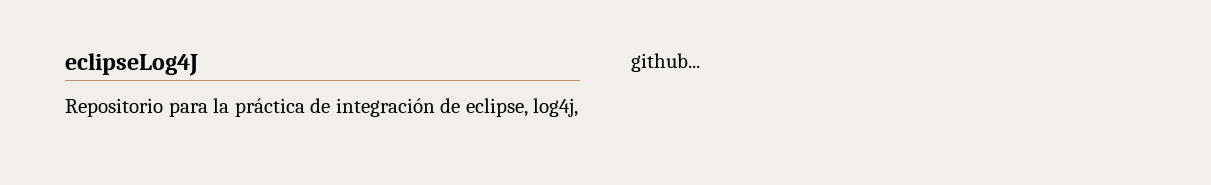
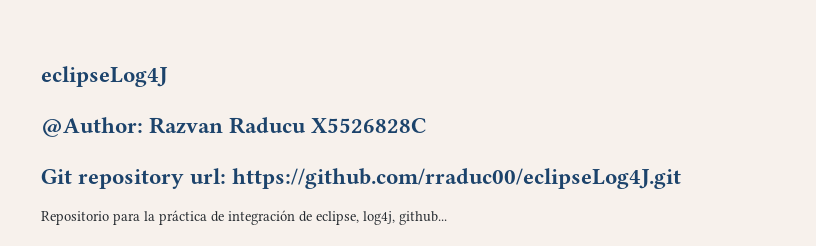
(198, 64) none -> [41,117,428,137] [41,168,682,189] // @Author: Razvan Raducu X5526828C // Git repository url: https://github.com/rraduc00/eclipseLog4J.git

